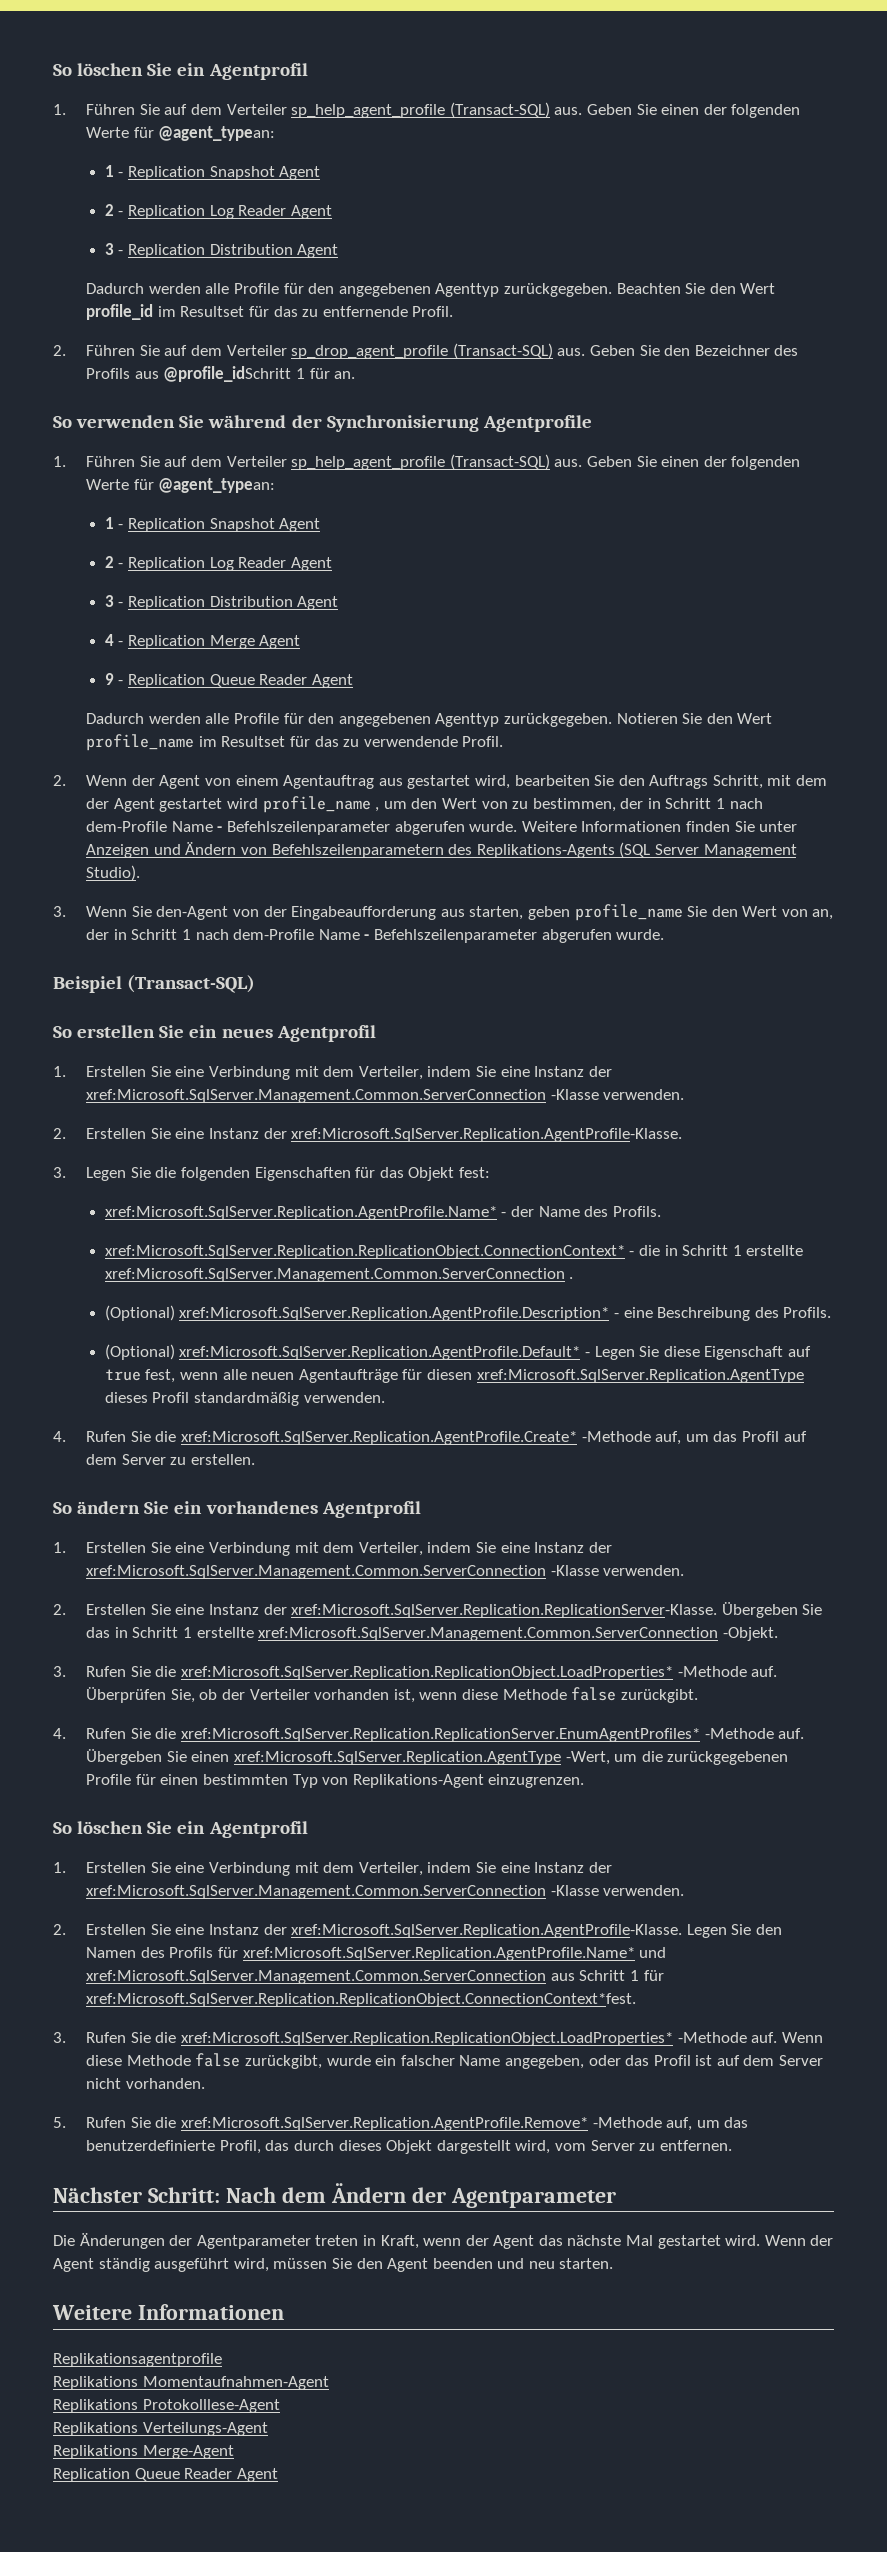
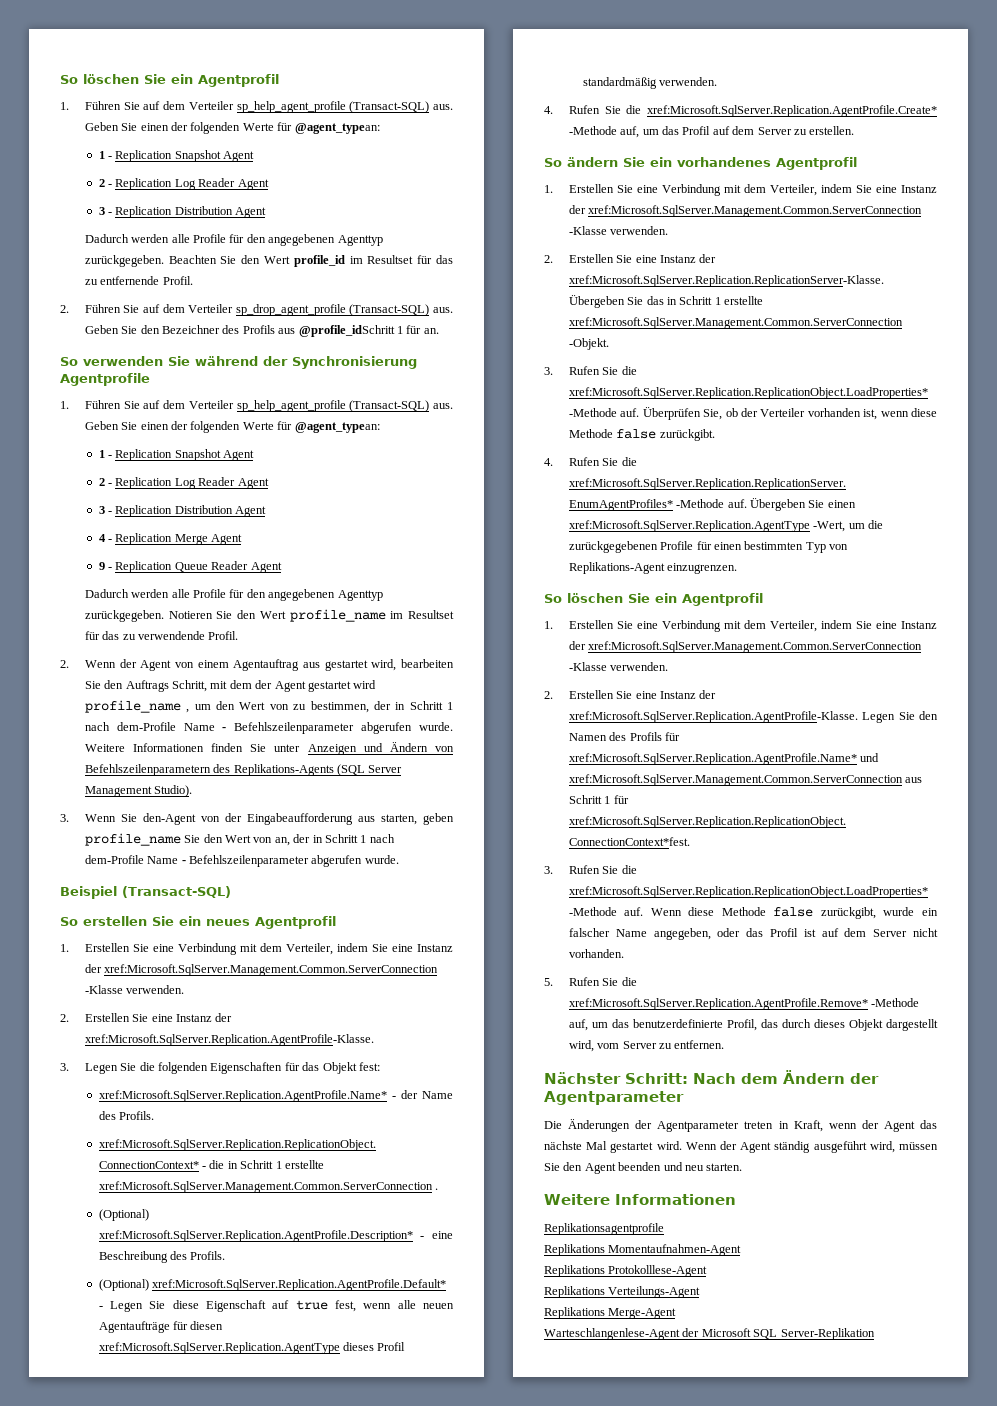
[53,2468,278,2482] Replication Queue Reader Agent -> [544,1328,875,1340] Warteschlangenlese-Agent der Microsoft SQL Server-Replikation

